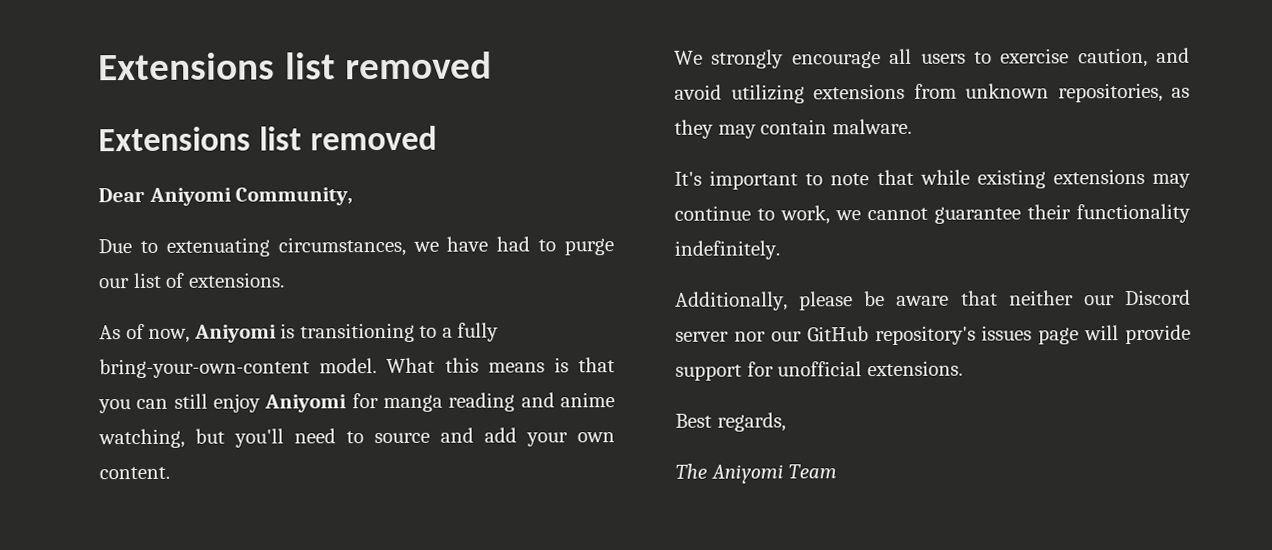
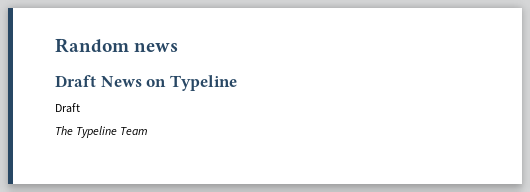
[98,51,493,81] [98,125,438,152] [98,187,354,206] [98,236,614,257] [99,272,285,289] [99,322,500,343] [99,357,616,379] [98,392,615,414] [98,427,615,449] [99,466,170,480] [674,47,1190,69] [674,82,1190,104] [674,118,912,139] [674,168,1191,190] [674,203,1191,225] [674,240,780,260] [675,289,1191,311] [675,324,1191,346] [675,360,963,381] [675,412,786,432] Extensions list removed // Extensions list removed // Dear Aniyomi Community, // Due to extenuating circumstances, we have had to purge our list of extensions. // As of now, Aniyomi is transitioning to a fully bring-your-own-content model. What this means is that you can still enjoy Aniyomi for manga reading and anime watching, but you'll need to source and add your own content. // We strongly encourage all users to exercise caution, and avoid utilizing extensions from unknown repositories, as they may contain malware. // It's important to note that while existing extensions may continue to work, we cannot guarantee their functionality indefinitely. // Additionally, please be aware that neither our Discord server nor our GitHub repository's issues page will provide support for unofficial extensions. // Best regards, -> [55,38,179,53] [55,75,237,91] [55,103,80,113] Random news // Draft News on Typeline // Draft
[710,464,784,484] Aniyomi -> [76,126,118,138] Typeline

